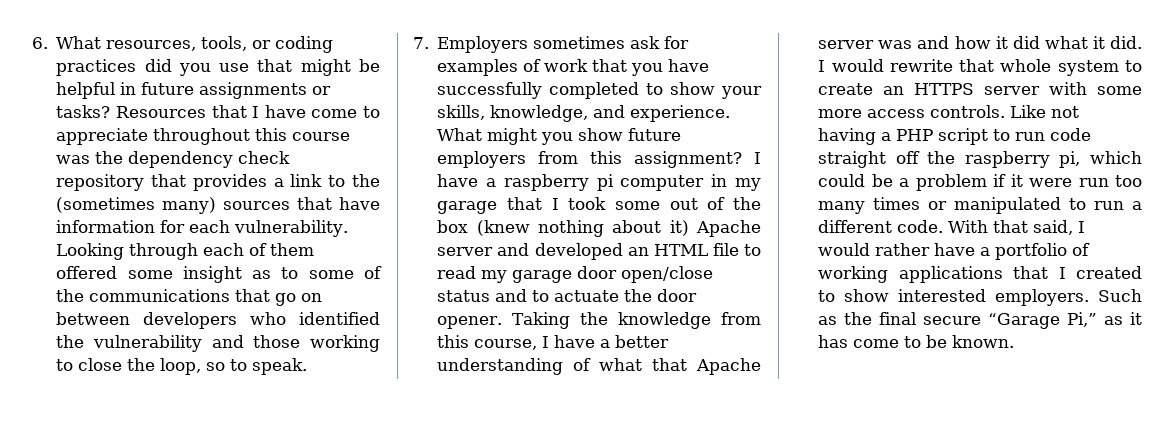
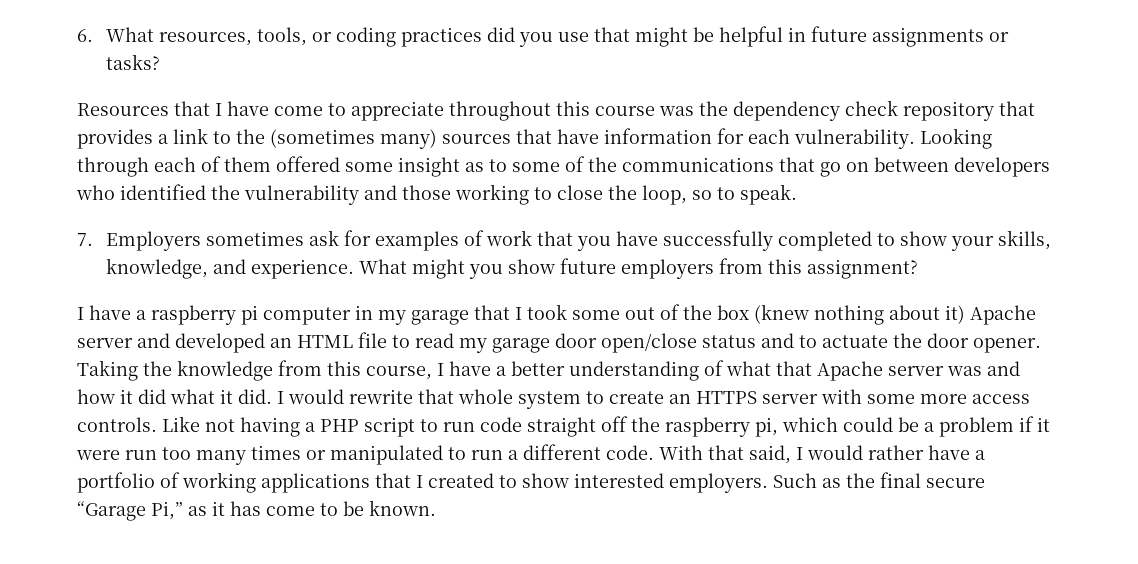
(111, 111) none -> (160, 62) //
(743, 159) none -> (918, 269) //

